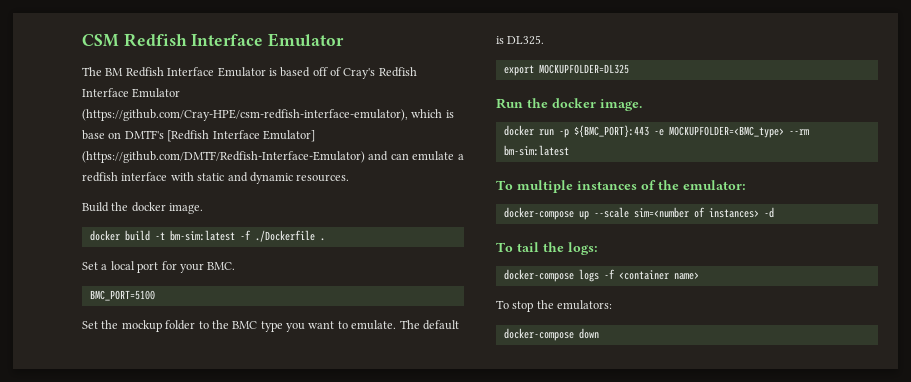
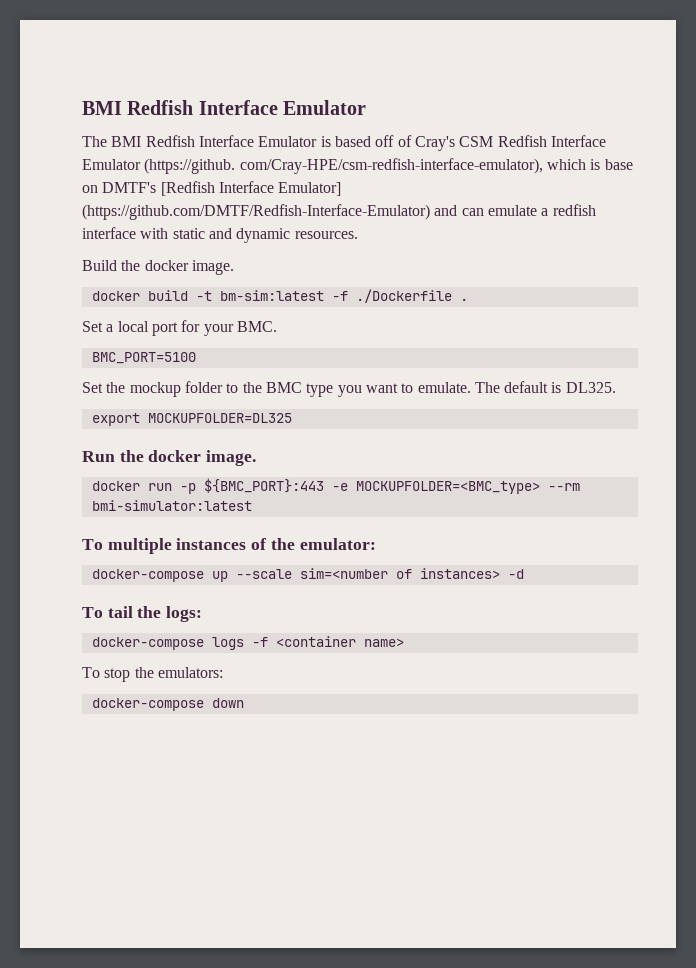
[82,34,119,47] CSM -> [82,101,122,115] BMI
[105,68,124,76] BM -> [111,136,142,147] BMI
[378,67,417,77] [82,88,181,98] [82,109,408,121] Redfish Interface Emulator (https://github.com/Cray-HPE/csm-redfish-interface-emulator), -> [459,135,606,147] [82,158,543,174] CSM Redfish Interface Emulator (https://github. com/Cray-HPE/csm-redfish-interface-emulator),
[503,145,569,156] bm-sim:latest -> [91,500,252,511] bmi-simulator:latest

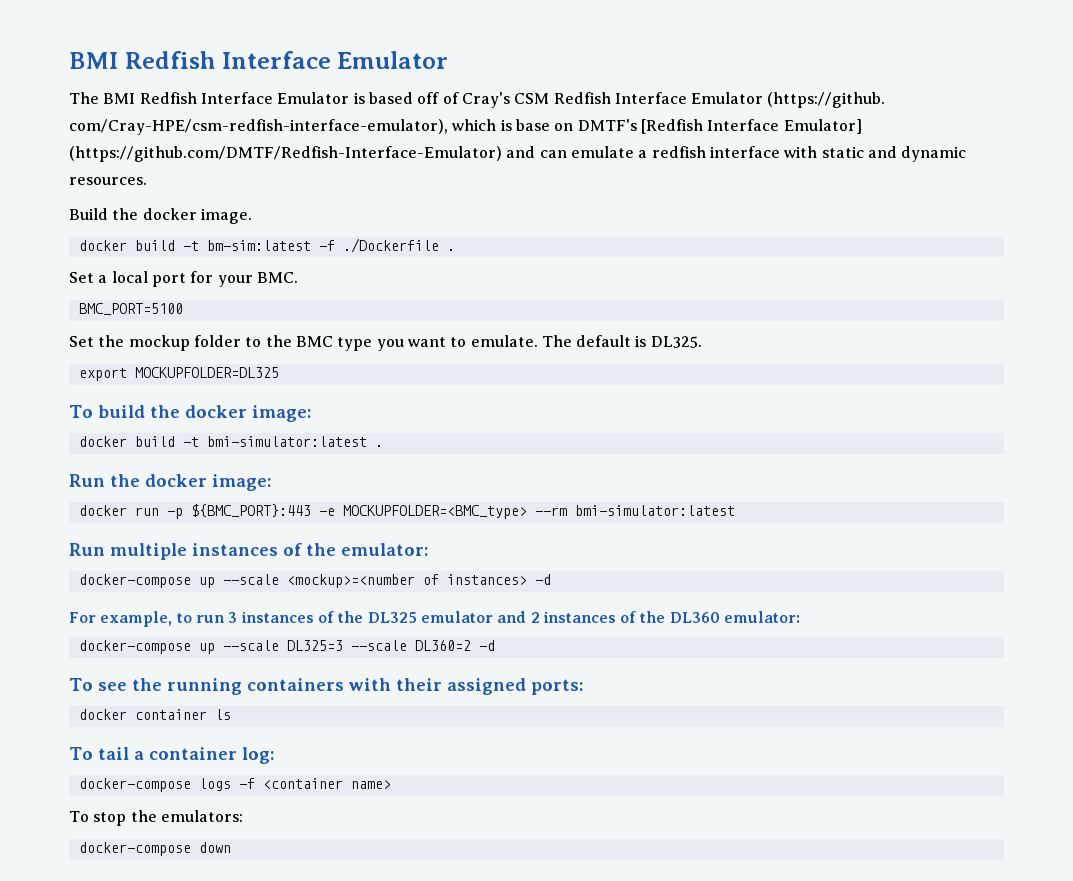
(292, 418) none -> [69,405,312,422] [78,436,383,447] // To build the docker image: // docker build -t bmi-simulator:latest .
[206,450,257,466] image. -> [212,474,272,491] image:
[82,539,103,550] To -> [69,543,105,556] Run
[299,568,388,579] sim=<number -> [286,574,415,588] <mockup>=<number
(524, 574) none -> [69,611,801,627] [78,640,495,654] [69,678,584,695] [78,709,231,720] // For example, to run 3 instances of the DL325 emulator and 2 instances of the DL360 emulator: // docker-compose up --scale DL325=3 --scale DL360=2 -d // To see the running containers with their assigned ports: // docker container ls
[137,606,203,622] the logs: -> [133,747,275,764] a container log:

